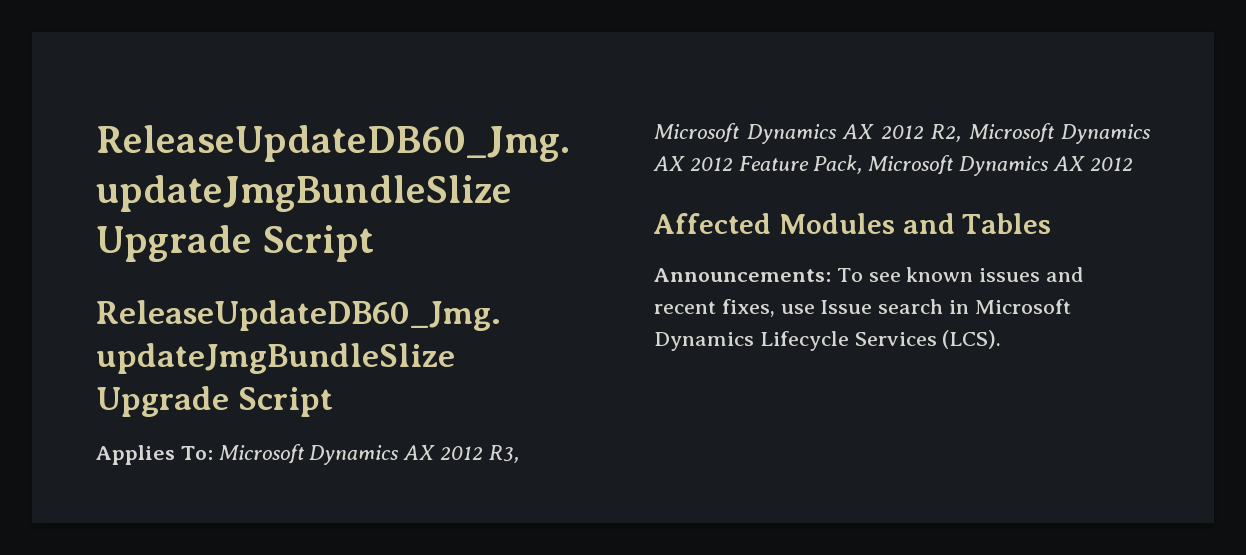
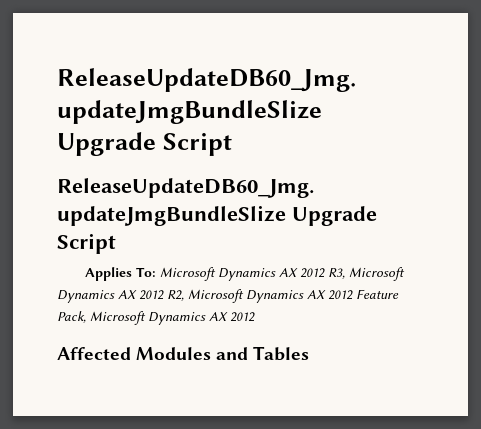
[654,267,1085,282] [654,299,1071,317] [654,330,1002,351] // Announcements: To see known issues and recent fixes, use Issue search in Microsoft Dynamics Lifecycle Services (LCS). -> (310, 353) none

